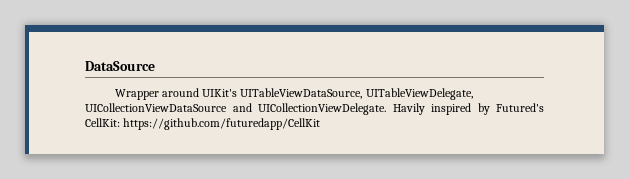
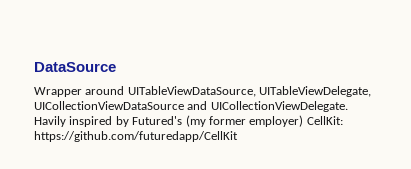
[202,89,238,97] UIKit's -> (125, 90) none
(544, 107) none -> [185,115,304,127] (my former employer)

